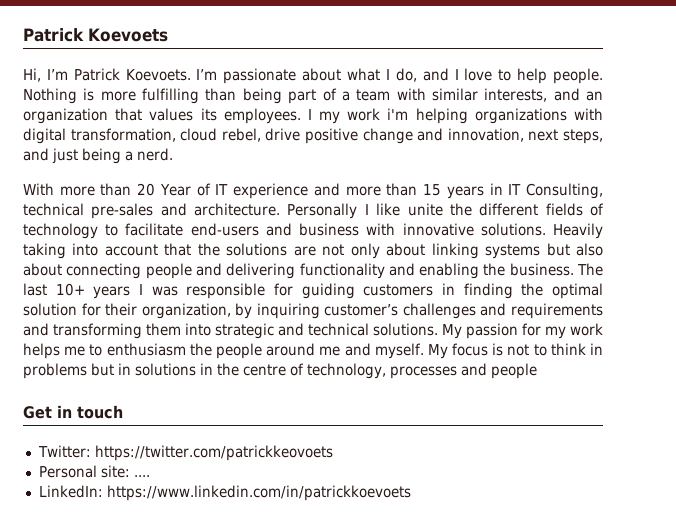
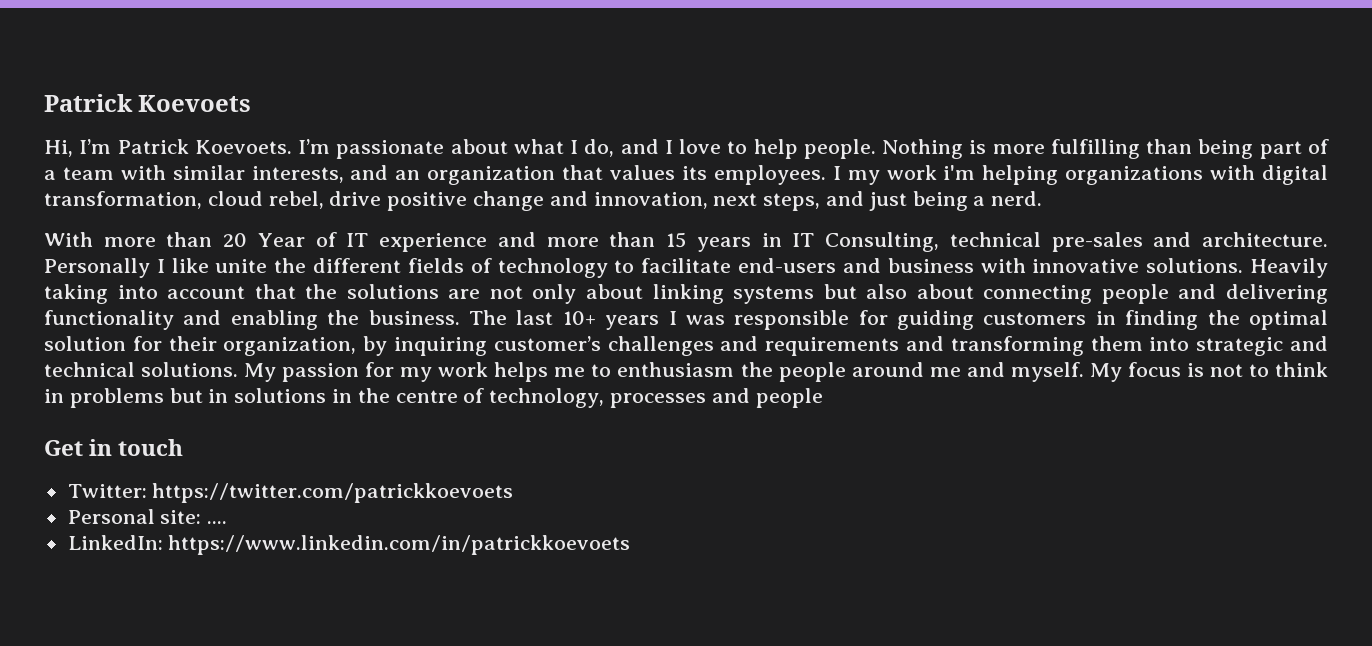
[94,445,333,461] https://twitter.com/patrickkeovoets -> [152,483,514,503] https://twitter.com/patrickkoevoets

